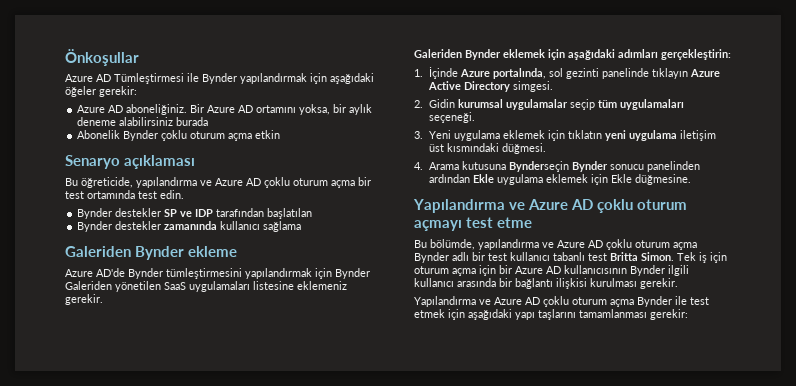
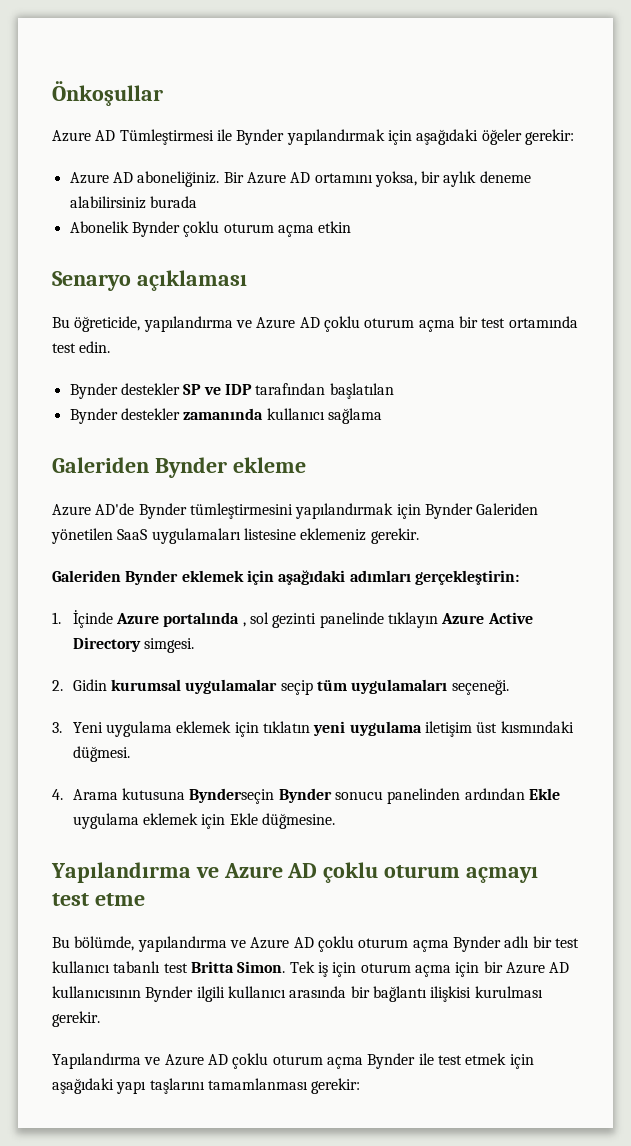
[492,68,546,79] portalında, -> [163,612,246,627] portalında ,

